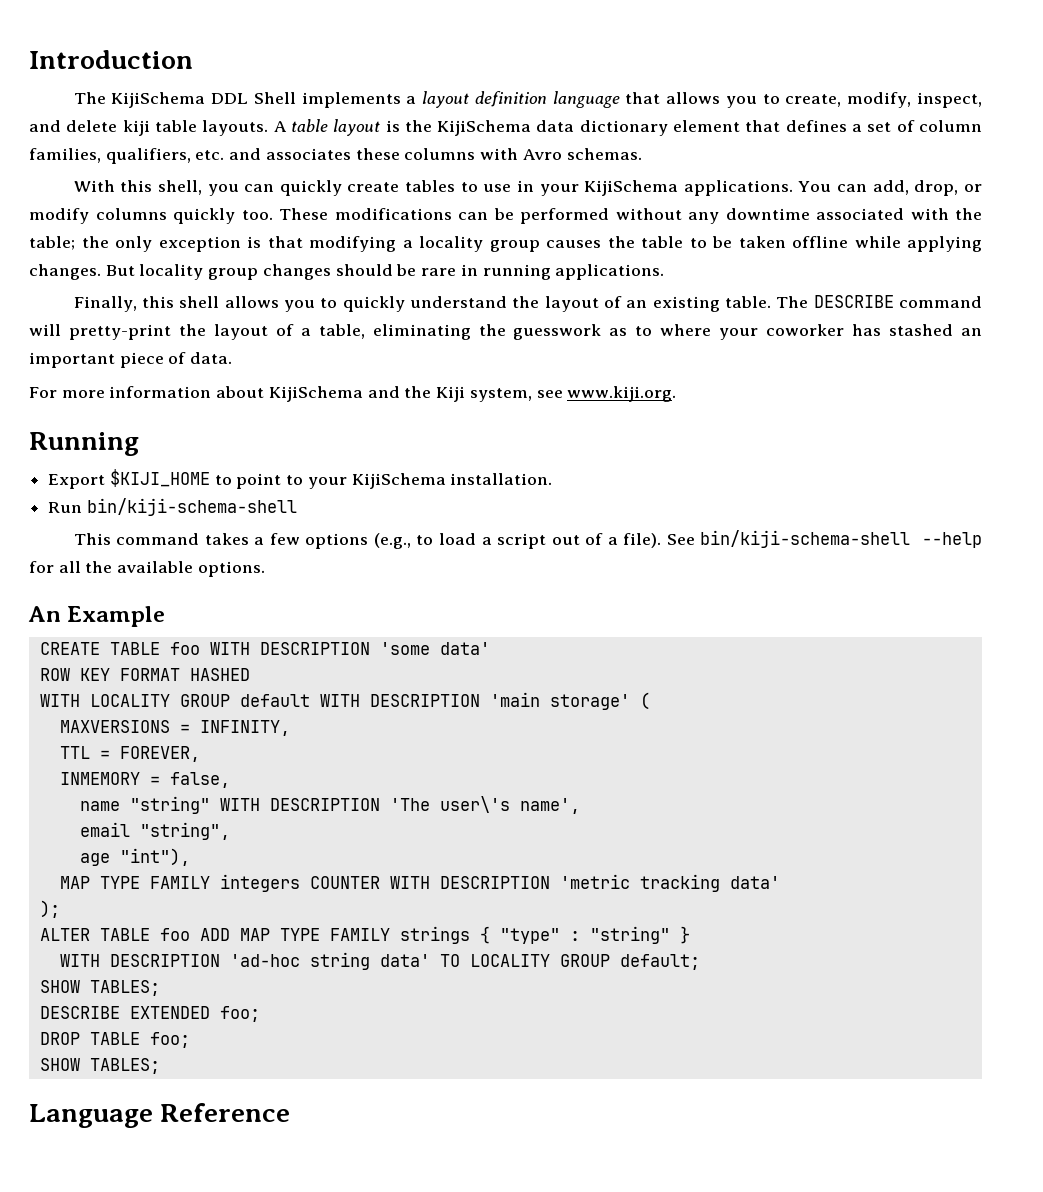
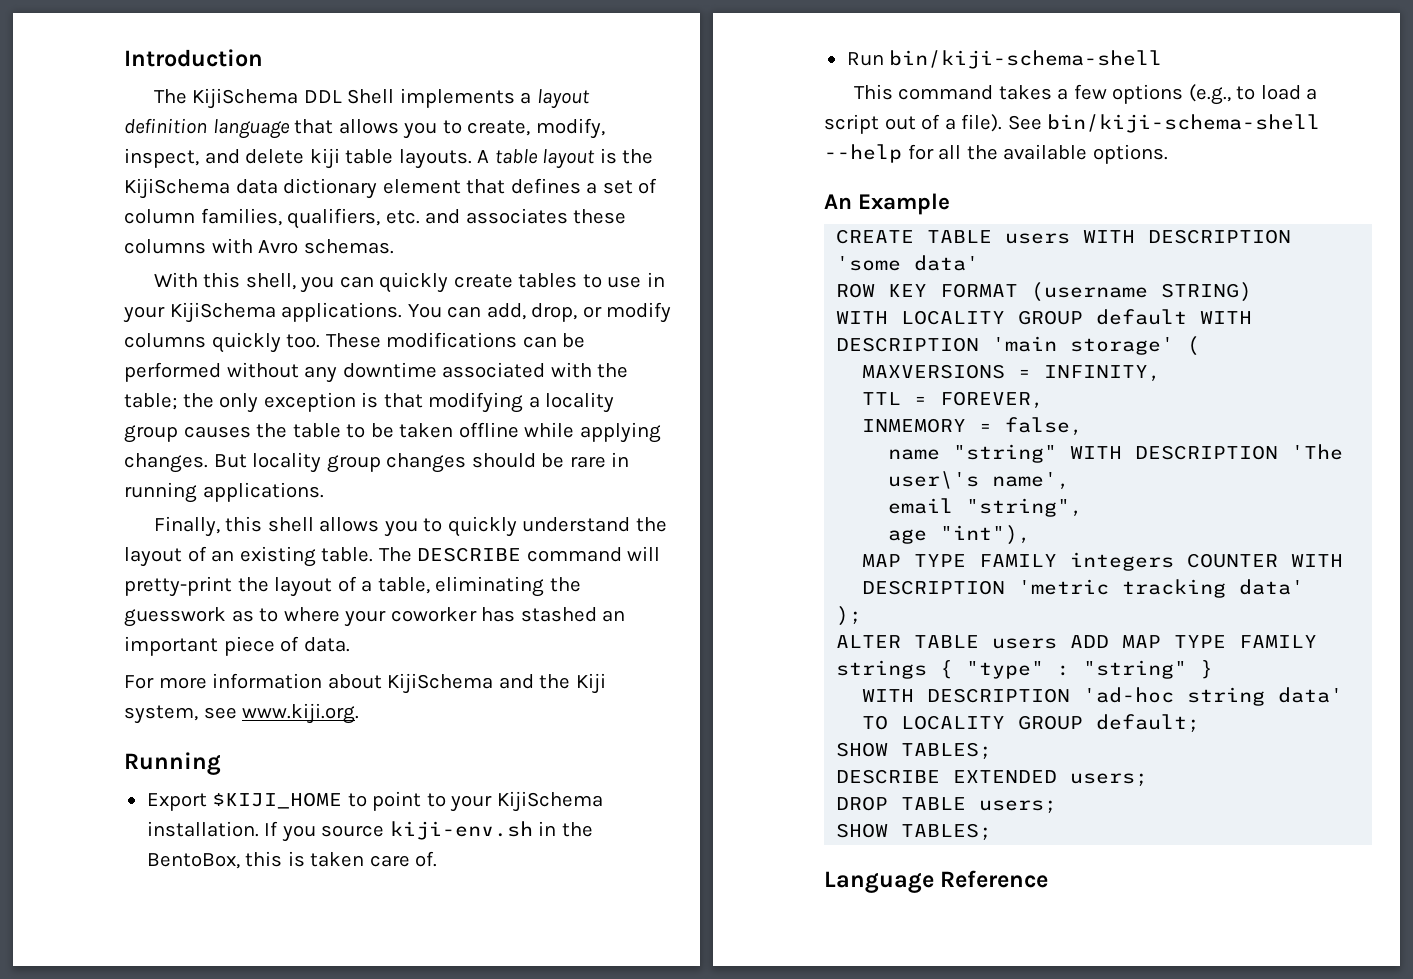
(553, 479) none -> [264,821,593,842] [146,851,438,869] If you source kiji-env.sh in the BentoBox, this is taken care of.
[169,642,200,655] foo -> [1005,233,1071,244] users
[189,668,250,681] HASHED -> [1031,282,1253,302] (username STRING)
[159,928,190,941] foo -> [992,638,1058,649] users
[219,1006,260,1022] foo; -> [1070,773,1149,787] users;
[149,1032,190,1048] foo; -> [979,800,1058,814] users;

